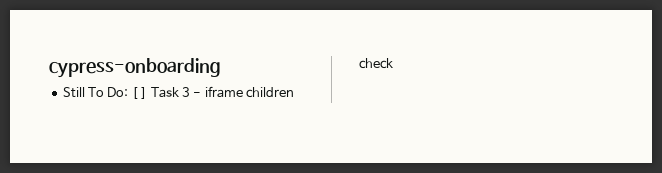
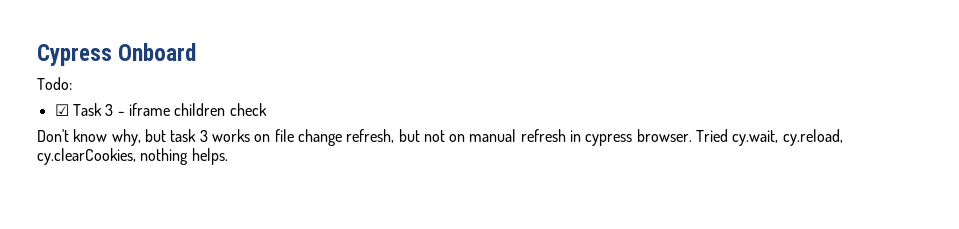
[49,58,221,78] [62,87,148,99] cypress-onboarding // Still To Do: [ ] -> [37,43,197,66] [37,77,72,90] [54,104,69,116] Cypress Onboard // Todo: // ☑
(393, 63) none -> [37,129,843,146] [37,148,228,165] // Don't know why, but task 3 works on file change refresh, but not on manual refresh in cypress browser. Tried cy.wait, cy.reload, cy.clearCookies, nothing helps.

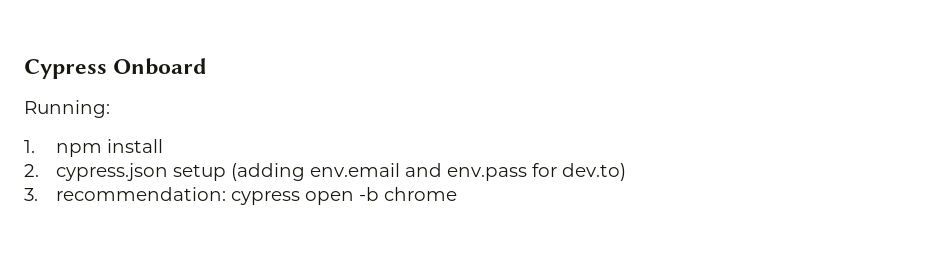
[37,77,72,90] [54,103,267,116] [37,129,843,146] [37,148,228,165] Todo: // ☑ Task 3 - iframe children check // Don't know why, but task 3 works on file change refresh, but not on manual refresh in cypress browser. Tried cy.wait, cy.reload, cy.clearCookies, nothing helps. -> [24,100,110,118] [24,139,164,157] [24,163,627,181] [24,187,458,205] Running: // 1. npm install // 2. cypress.json setup (adding env.email and env.pass for dev.to) // 3. recommendation: cypress open -b chrome

